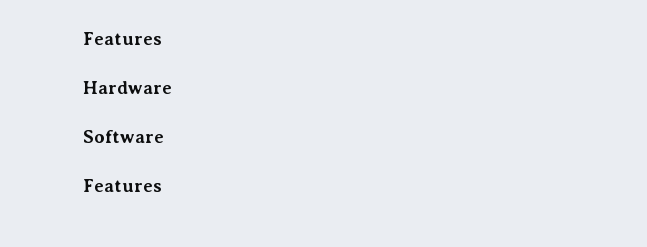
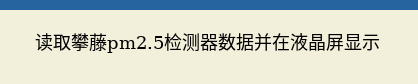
[83,32,162,45] [83,81,172,94] [83,130,164,143] [83,179,162,192] Features // Hardware // Software // Features -> [35,33,380,53] 读取攀藤pm2.5检测器数据并在液晶屏显示

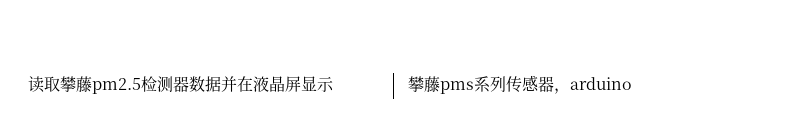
(380, 42) none -> [408,75,632,94] // 攀藤pms系列传感器，arduino

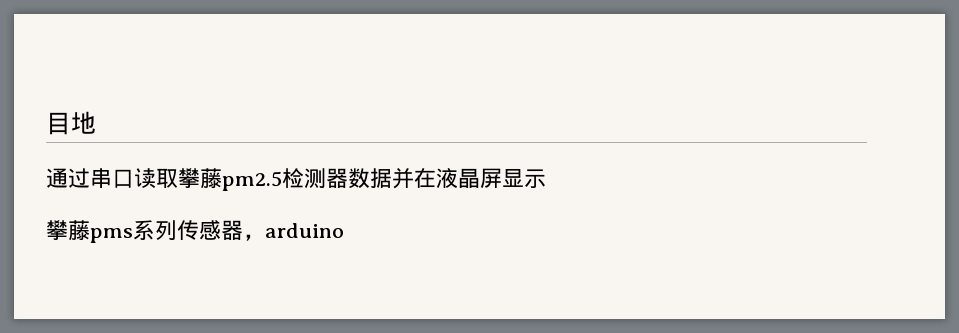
(28, 84) none -> [46,111,96,135] [46,168,134,188] 目地 // 通过串口

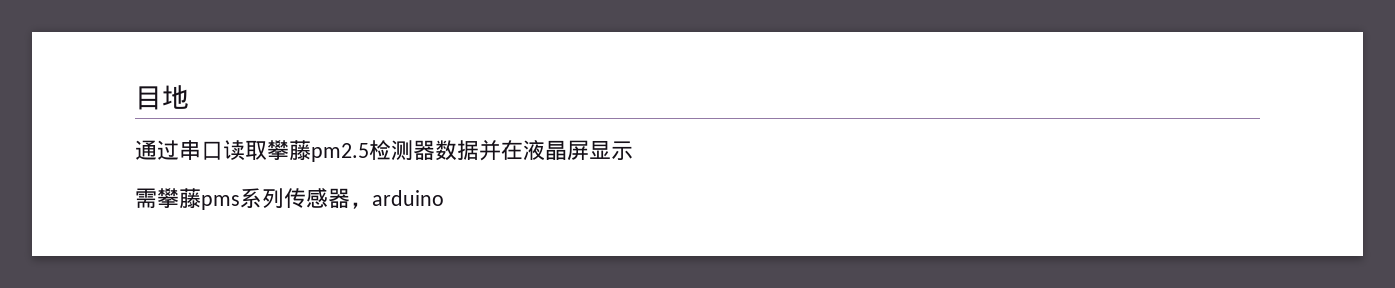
(546, 178) none -> [135,188,157,209] 需

